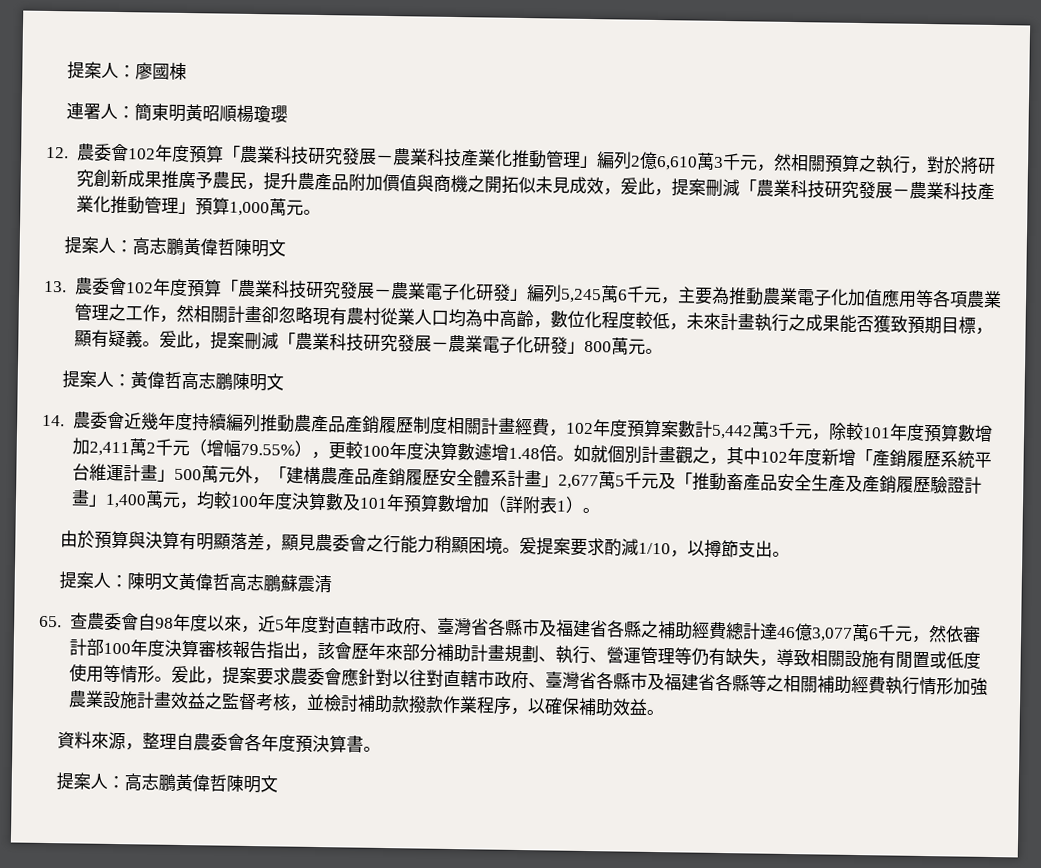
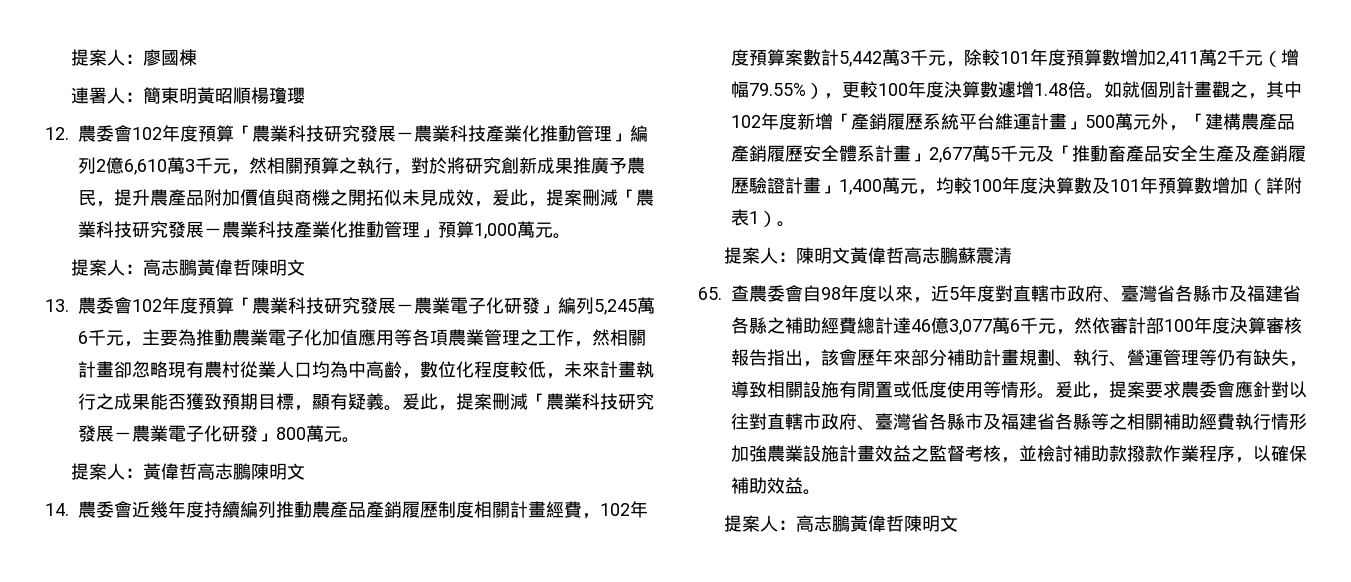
[60,530,791,559] // 由於預算與決算有明顯落差，顯見農委會之行能力稍顯困境。爰提案要求酌減1/10，以撙節支出。 -> (795, 224) none
[57,731,382,753] // 資料來源，整理自農委會各年度預決算書。 -> (821, 492) none

